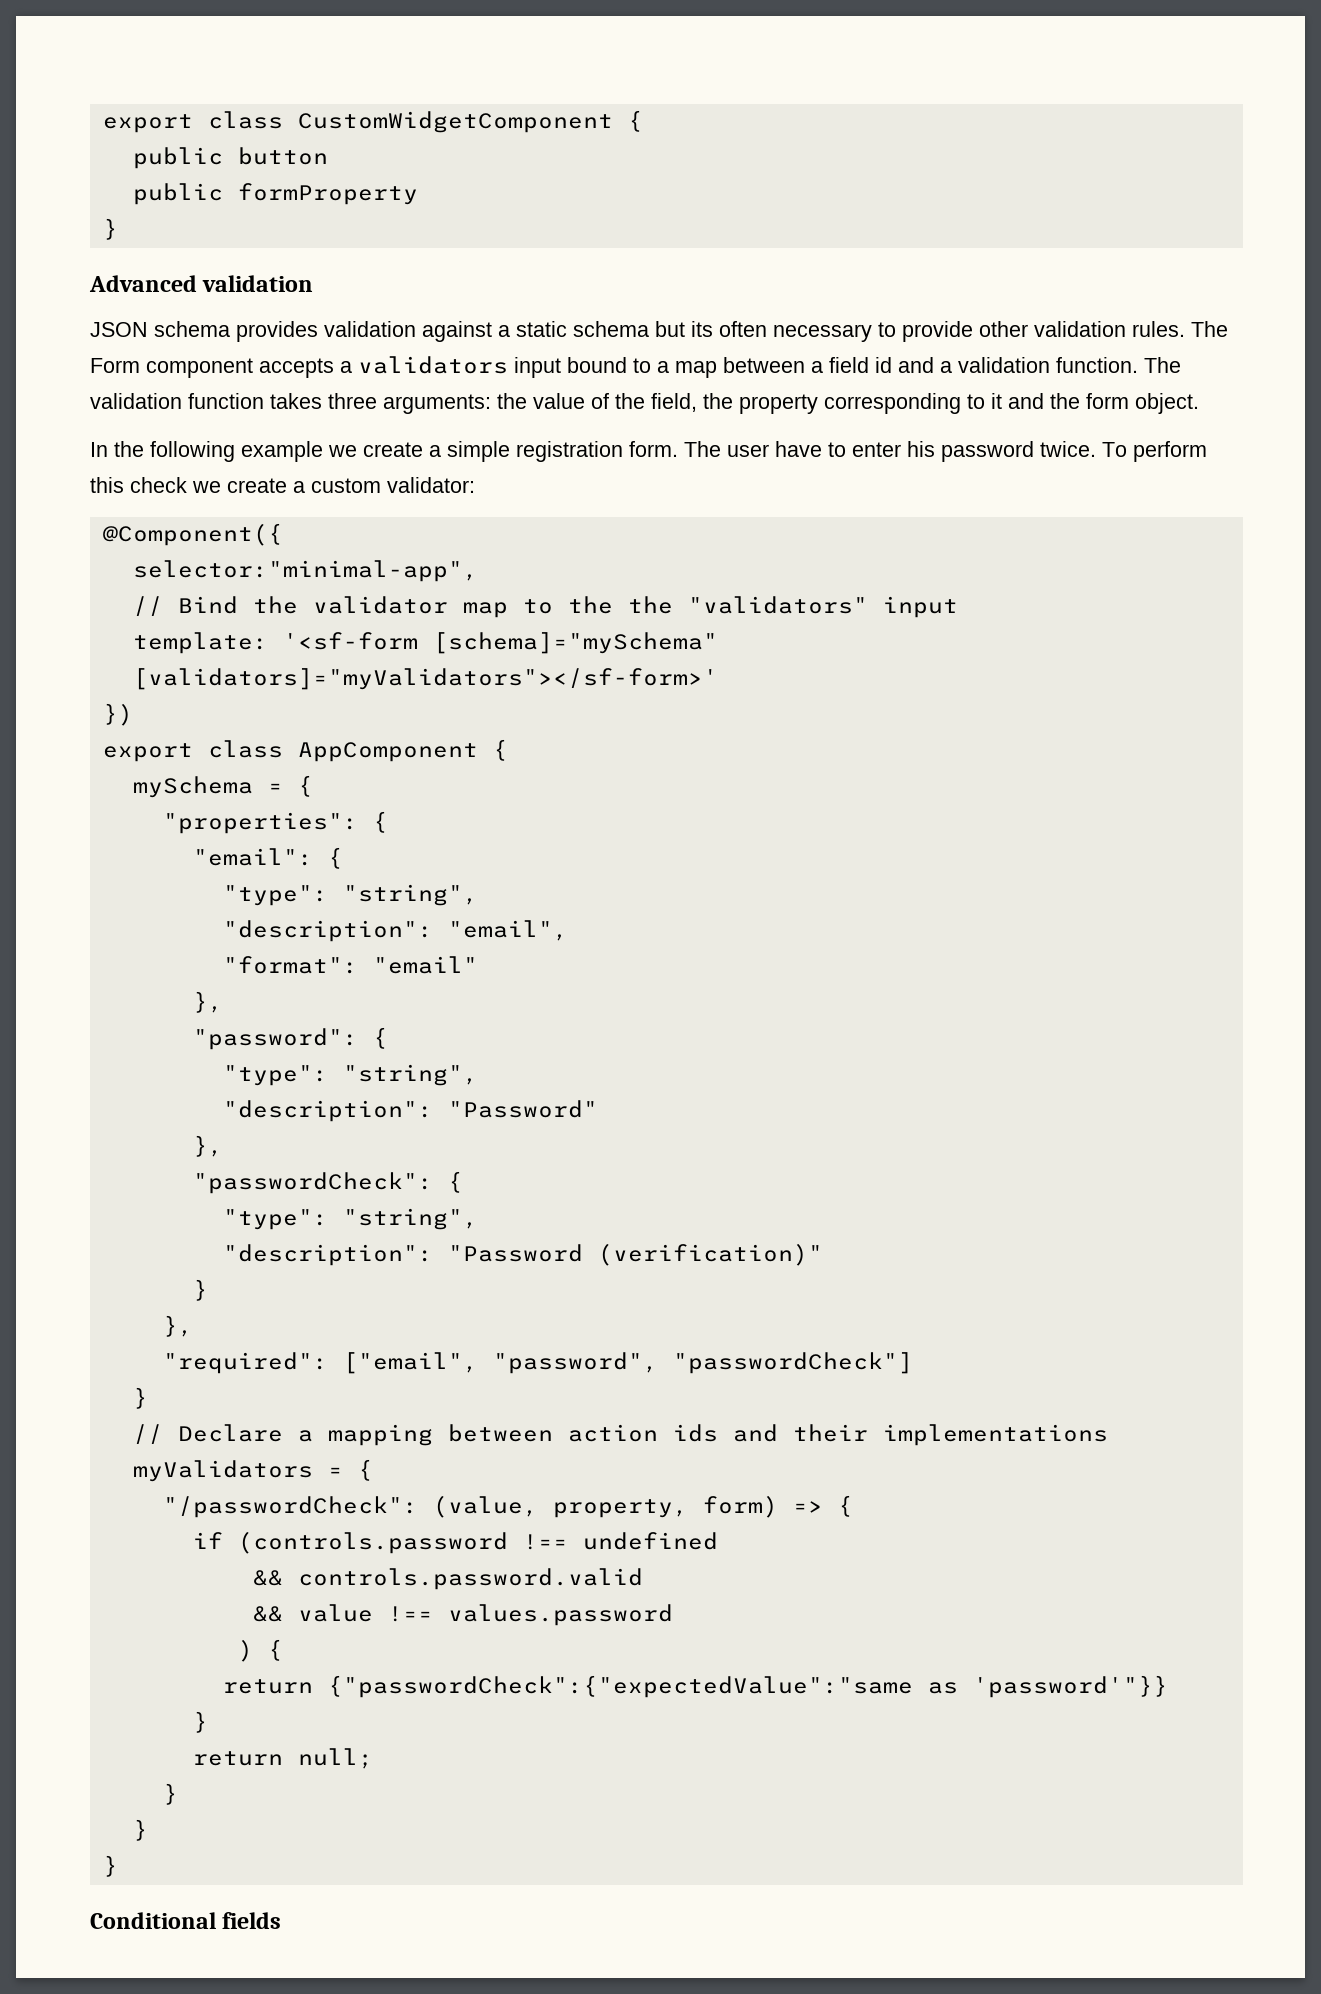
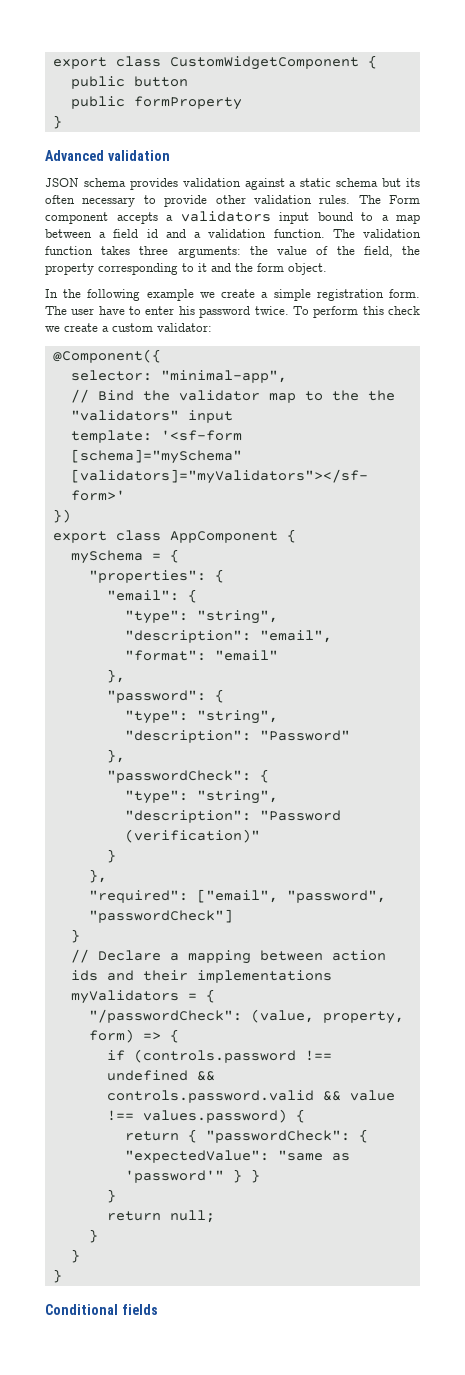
[132,560,478,582] selector:"minimal-app", -> [70,370,287,383] selector: "minimal-app",
(718, 1541) // -> (188, 1075) none
(643, 1579) // -> (314, 1096) none
[447,1604,673,1626] [237,1639,253,1662] values.password // ) -> [142,1109,287,1123] values.password)
[327,1675,1168,1698] {"passwordCheck":{"expectedValue":"same as 'password'"}} -> [187,1129,368,1143] [124,1150,350,1163] [124,1169,260,1183] { "passwordCheck": { "expectedValue": "same as 'password'" } }

